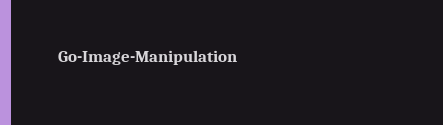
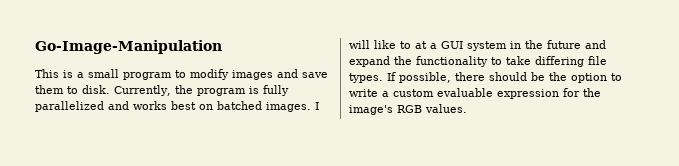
(237, 57) none -> [35,69,328,80] [35,85,289,96] [35,101,319,112] [349,40,606,51] [349,56,607,67] [349,72,622,83] [349,88,601,99] [349,104,467,115] // This is a small program to modify images and save them to disk. Currently, the program is fully parallelized and works best on batched images. I will like to at a GUI system in the future and expand the functionality to take differing file types. If possible, there should be the option to write a custom evaluable expression for the image's RGB values.

